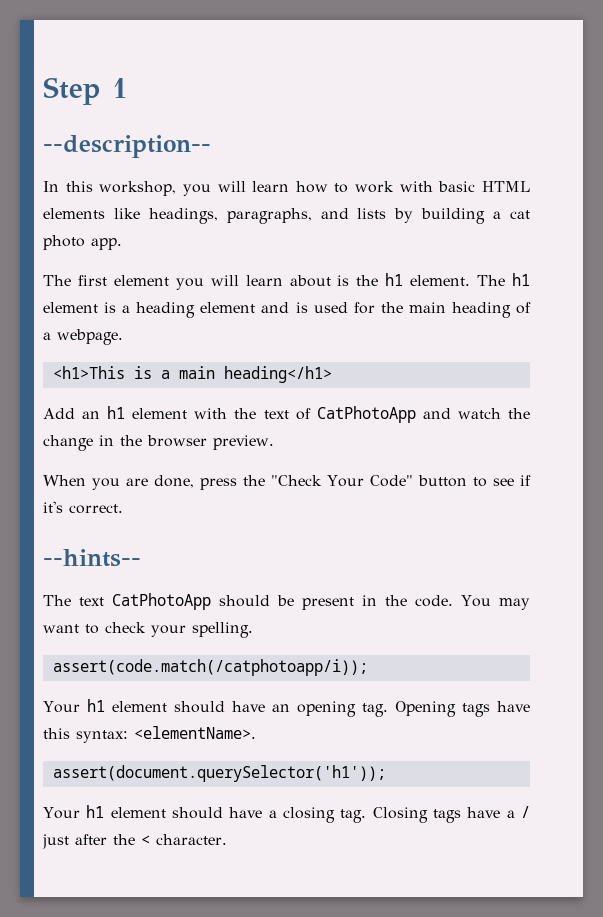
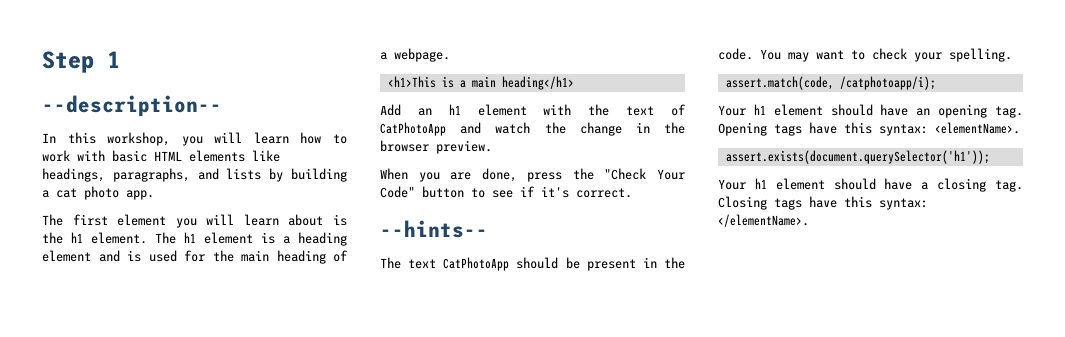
[52,659,368,676] assert(code.match(/catphotoapp/i)); -> [725,76,936,90] assert.match(code, /catphotoapp/i);
[52,765,386,782] assert(document.querySelector('h1')); -> [725,150,990,164] assert.exists(document.querySelector('h1'));
[506,806,531,818] [42,834,227,849] a / just after the < character. -> [844,196,928,210] [718,214,809,227] this syntax: </elementName>.

